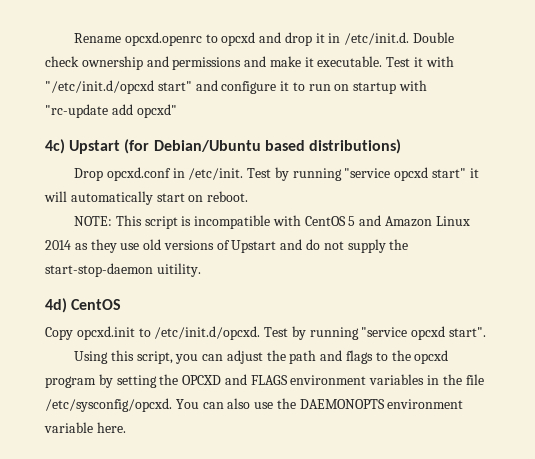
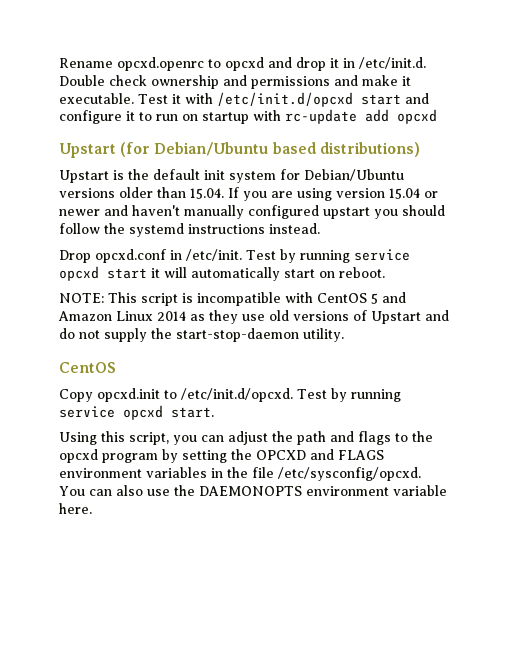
[45,80,192,94] "/etc/init.d/opcxd start" -> [216,92,401,107] /etc/init.d/opcxd start
[45,104,177,118] [45,139,65,154] "rc-update add opcxd" // 4c) -> [285,109,437,124] rc-update add opcxd //
(401, 146) none -> [59,169,404,183] [59,187,438,201] [59,205,445,219] [59,223,320,237] // Upstart is the default init system for Debian/Ubuntu versions older than 15.04. If you are using version 15.04 or newer and haven't manually configured upstart you should follow the systemd instructions instead.
[344,167,466,181] "service opcxd start" -> [353,249,410,261] [59,266,147,281] service opcxd start
[156,263,201,277] [45,298,67,313] uitility. // 4d) -> [303,328,344,342] utility. //
[361,326,487,340] "service opcxd start". -> [59,405,214,420] service opcxd start.

